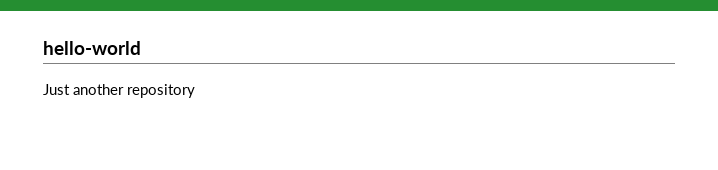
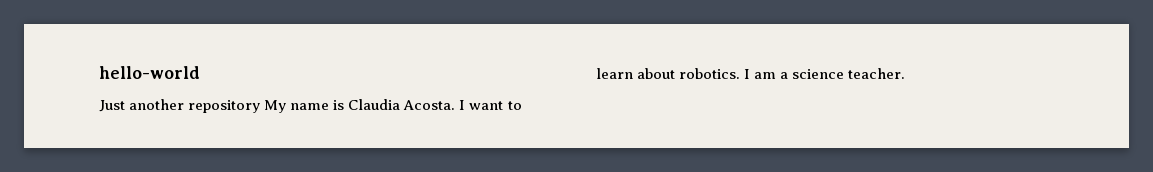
(195, 91) none -> [264,99,522,113] [596,68,906,79] My name is Claudia Acosta. I want to learn about robotics. I am a science teacher.

